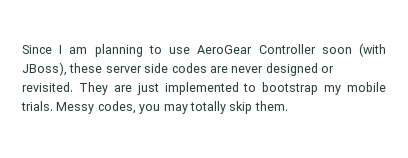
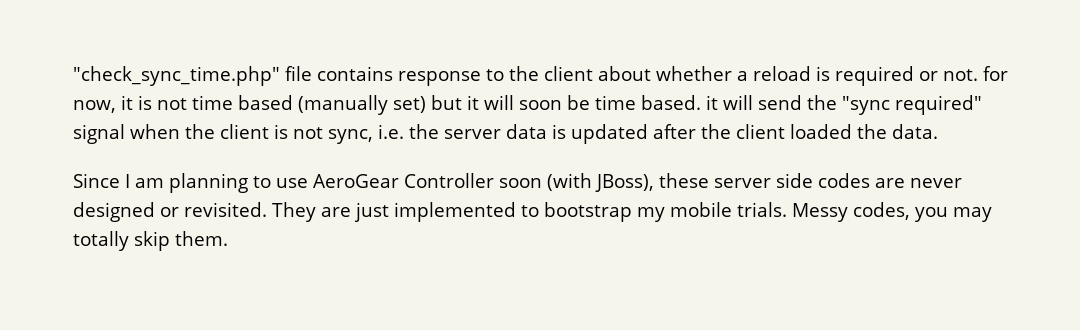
(22, 49) none -> [73,66,1008,86] [73,95,982,115] [73,124,938,144] "check_sync_time.php" file contains response to the client about whether a reload is required or not. for now, it is not time based (manually set) but it will soon be time based. it will send the "sync required" signal when the client is not sync, i.e. the server data is updated after the client loaded the data. //

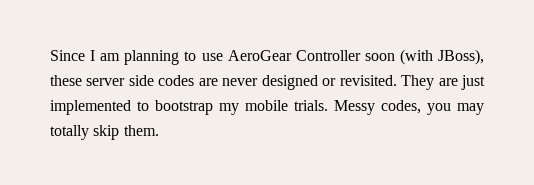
[73,66,1008,86] [73,95,982,115] [73,124,938,144] "check_sync_time.php" file contains response to the client about whether a reload is required or not. for now, it is not time based (manually set) but it will soon be time based. it will send the "sync required" signal when the client is not sync, i.e. the server data is updated after the client loaded the data. // -> (50, 55) none

